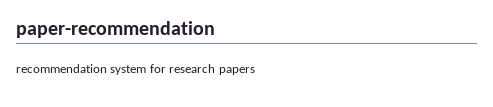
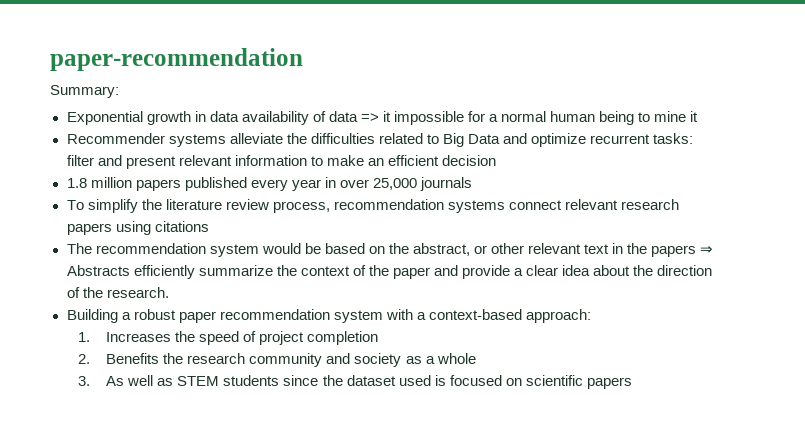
[16,64,216,75] recommendation system for research -> [50,85,119,98] [66,111,699,125] [66,133,694,147] [66,155,496,169] [66,177,472,191] [66,199,679,213] [66,221,209,235] [66,243,714,257] [66,265,713,279] [66,287,169,298] [66,309,591,323] [78,331,379,345] [78,353,476,367] [78,375,583,386] Summary: // Exponential growth in data availability of data => it impossible for a normal human being to mine it // Recommender systems alleviate the difficulties related to Big Data and optimize recurrent tasks: filter and present relevant information to make an efficient decision // 1.8 million papers published every year in over 25,000 journals // To simplify the literature review process, recommendation systems connect relevant research papers using citations // The recommendation system would be based on the abstract, or other relevant text in the papers ⇒ Abstracts efficiently summarize the context of the paper and provide a clear idea about the direction of the research. // Building a robust paper recommendation system with a context-based approach: // 1. Increases the speed of project completion // 2. Benefits the research community and society as a whole // 3. As well as STEM students since the dataset used is focused on scientific

